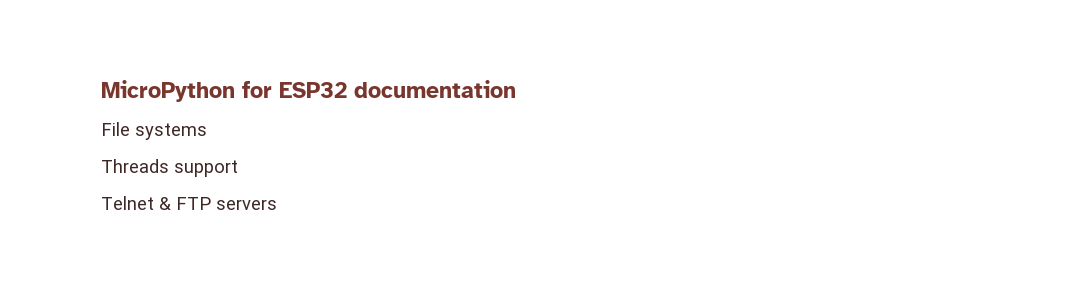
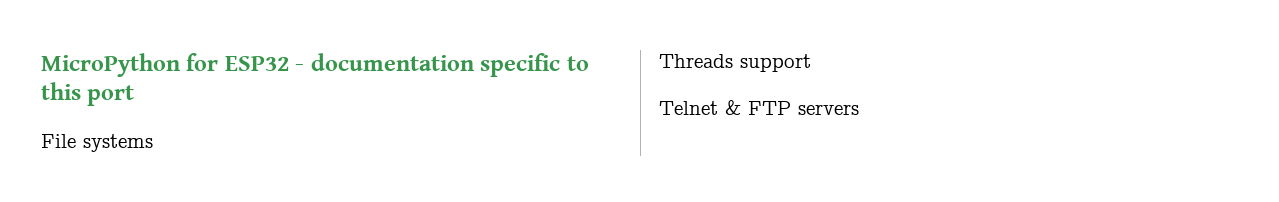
(347, 90) none -> [295,64,305,71] -
(516, 89) none -> [480,53,589,77] [41,82,135,106] specific to this port

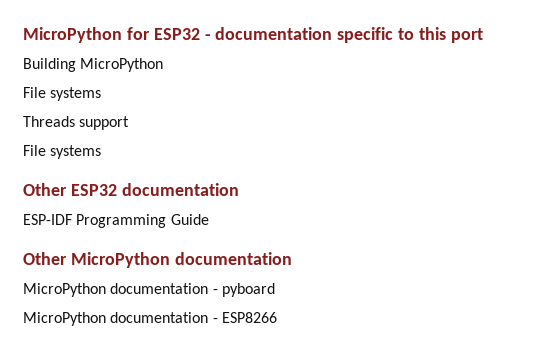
(135, 95) none -> [23,58,164,72] // Building MicroPython
[659,100,859,115] Telnet & FTP servers -> [23,145,102,159] [23,183,239,196] [23,214,209,228] [23,252,292,268] [23,283,275,297] [23,312,277,326] File systems // Other ESP32 documentation // ESP-IDF Programming Guide // Other MicroPython documentation // MicroPython documentation - pyboard // MicroPython documentation - ESP8266

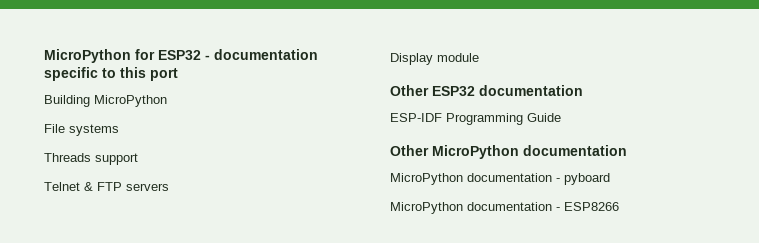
[23,145,102,159] File systems -> [44,182,169,191] [390,53,479,65] Telnet & FTP servers // Display module

